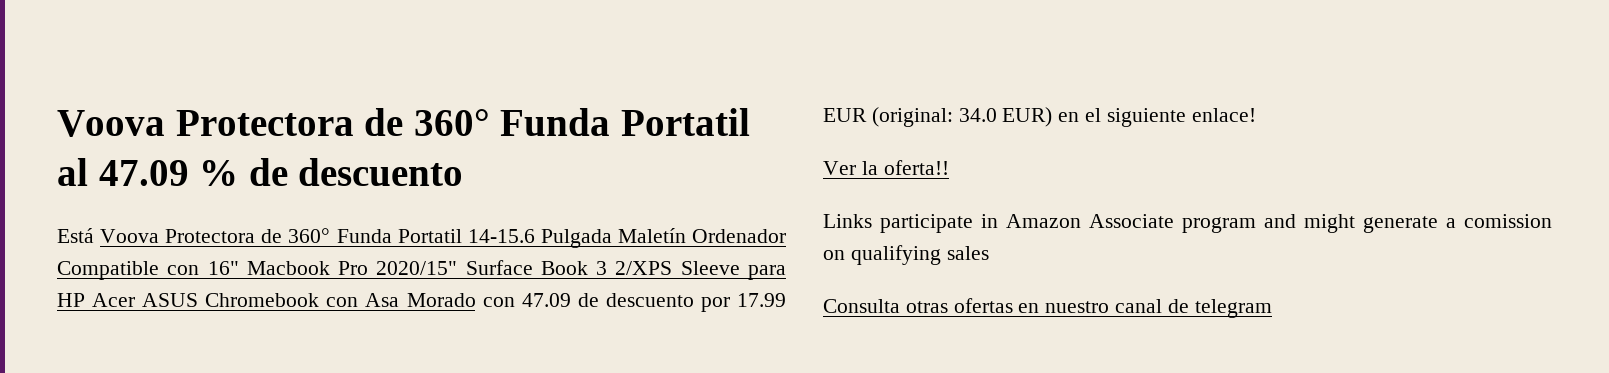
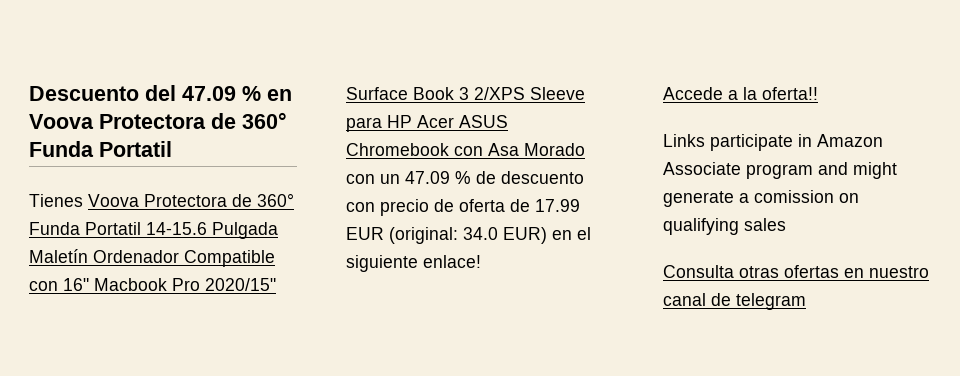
[57,108,750,137] [57,158,464,186] [57,228,94,243] Voova Protectora de 360° Funda Portatil al 47.09 % de descuento // Está -> [29,85,292,101] [29,112,287,129] [29,141,172,157] [29,194,83,207] Descuento del 47.09 % en Voova Protectora de 360° Funda Portatil // Tienes
[521,293,730,312] 47.09 de descuento por -> [380,171,584,184] [346,199,530,216] un 47.09 % de descuento con precio de oferta de
[823,161,856,175] Ver -> [663,87,738,100] Accede a

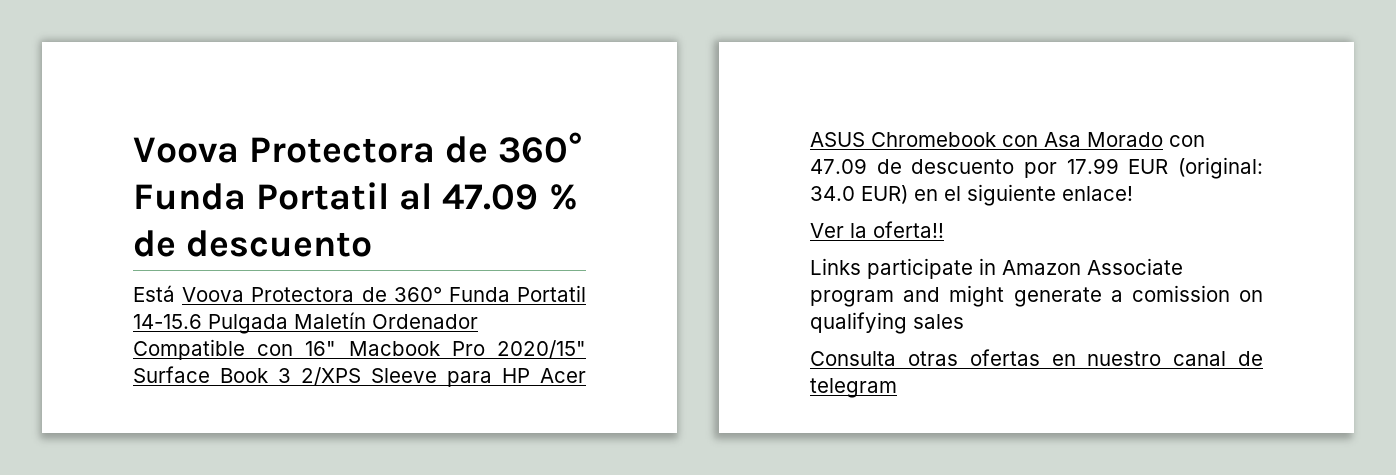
[29,85,292,101] [29,112,287,129] [29,141,172,157] [29,194,83,207] Descuento del 47.09 % en Voova Protectora de 360° Funda Portatil // Tienes -> [133,132,584,163] [133,182,578,210] [133,230,373,257] [133,285,175,302] Voova Protectora de 360° Funda Portatil al 47.09 % de descuento // Está
[380,171,584,184] [346,199,530,216] un 47.09 % de descuento con precio de oferta de -> [810,158,1057,178] 47.09 de descuento por
[663,87,738,100] Accede a -> [810,223,844,238] Ver

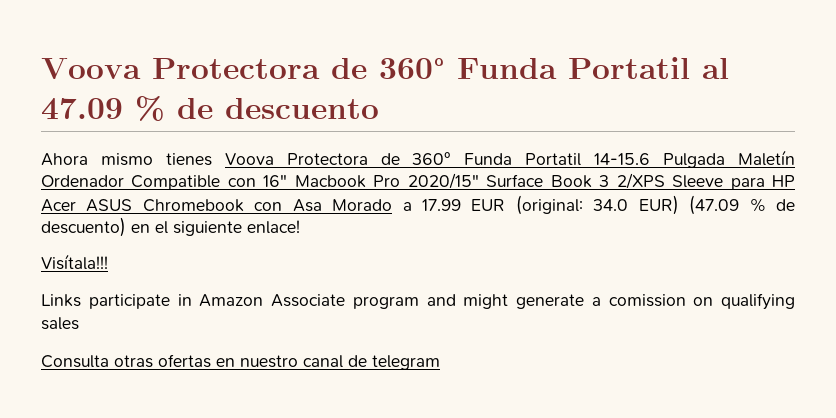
[133,285,175,302] Está -> [41,153,212,166] Ahora mismo tienes
[1169,135,1205,147] [810,158,1057,178] con 47.09 de descuento por -> [402,202,412,211] a
(908, 194) none -> [689,195,796,215] [41,217,126,237] (47.09 % de descuento)
[810,221,944,238] Ver la oferta!! -> [41,254,108,270] Visítala!!!

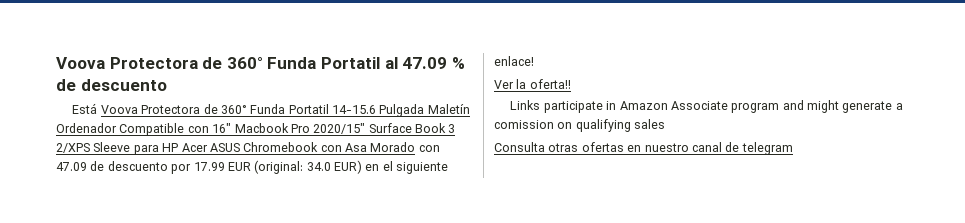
[41,153,212,166] Ahora mismo tienes -> [72,103,98,114] Está
[402,202,412,211] a -> [418,145,440,152] [56,161,192,174] con 47.09 de descuento por
[689,195,796,215] [41,217,126,237] (47.09 % de descuento) -> (362, 167) none
[41,254,108,270] Visítala!!! -> [494,79,571,89] Ver la oferta!!

